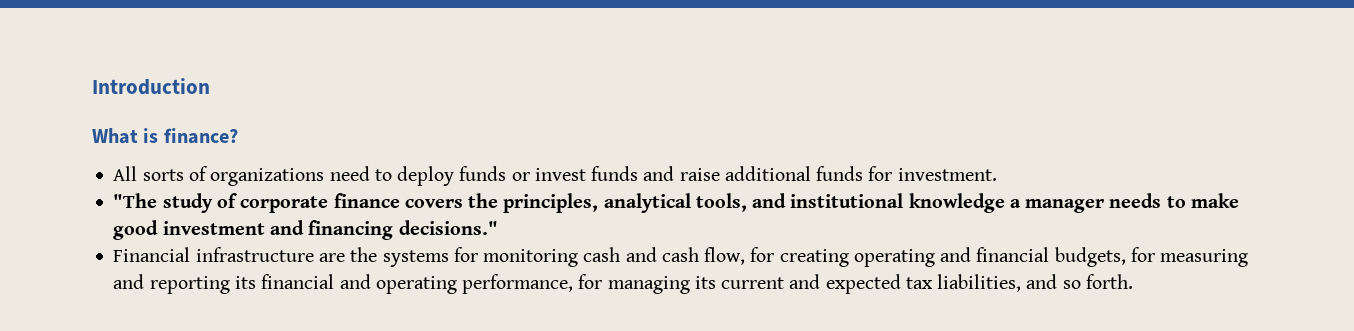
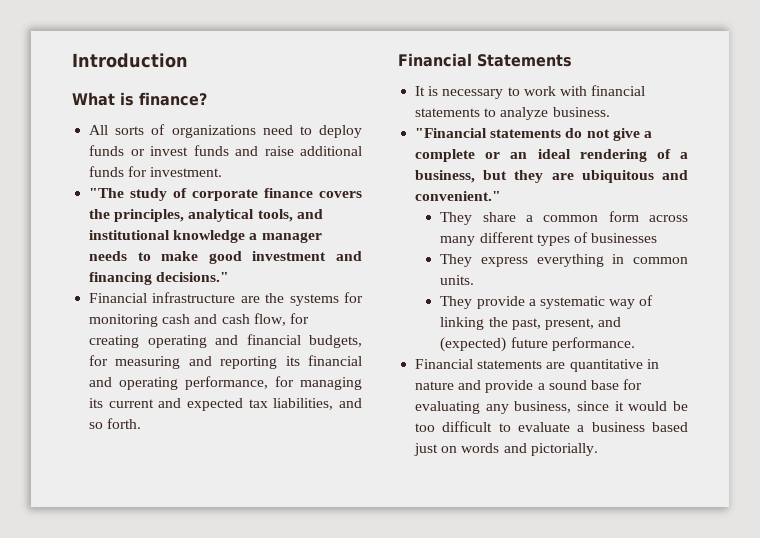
(1133, 281) none -> [398,53,572,67] [415,85,646,99] [415,107,610,120] [415,128,652,141] [415,149,688,162] [415,170,688,183] [415,191,502,201] [440,211,688,225] [440,232,658,246] [440,254,688,267] [440,275,475,285] [440,295,654,309] [440,317,622,330] [440,337,635,352] [415,359,659,372] [415,379,643,393] [415,401,688,414] [415,421,688,432] [414,443,598,456] // Financial Statements // It is necessary to work with financial statements to analyze business. // "Financial statements do not give a complete or an ideal rendering of a business, but they are ubiquitous and convenient." // They share a common form across many different types of businesses // They express everything in common units. // They provide a systematic way of linking the past, present, and (expected) future performance. // Financial statements are quantitative in nature and provide a sound base for evaluating any business, since it would be too difficult to evaluate a business based just on words and pictorially.

